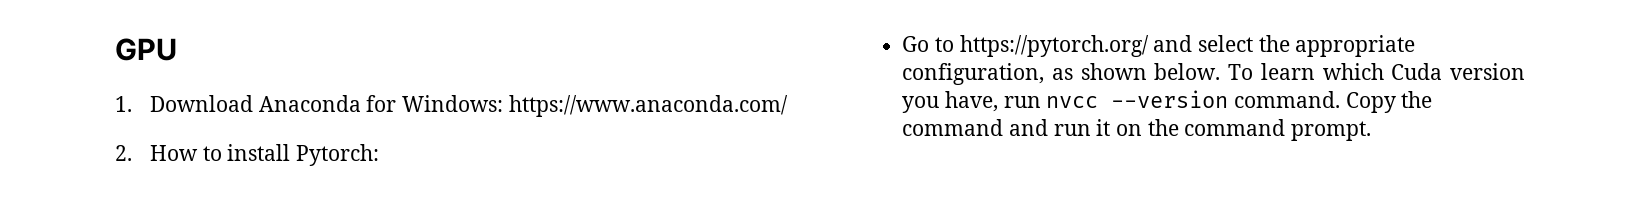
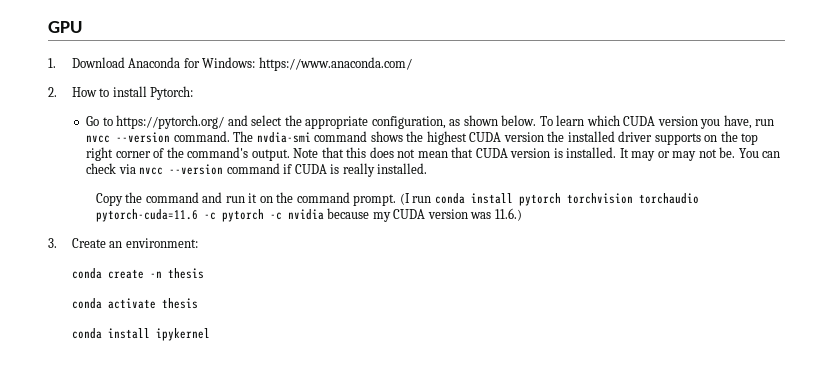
[1391,63,1443,80] Cuda -> [623,116,656,126] CUDA
(1340, 99) none -> [233,131,759,145] [86,147,781,161] [86,163,428,177] The nvdia-smi command shows the highest CUDA version the installed driver supports on the top right corner of the command's output. Note that this does not mean that CUDA version is installed. It may or may not be. You can check via nvcc --version command if CUDA is really installed. //
(1371, 131) none -> [399,193,699,206] [95,208,522,222] [48,238,198,248] [71,268,204,279] [71,298,198,309] [71,328,210,341] (I run conda install pytorch torchvision torchaudio pytorch-cuda=11.6 -c pytorch -c nvidia because my CUDA version was 11.6.) // 3. Create an environment: // conda create -n thesis // conda activate thesis // conda install ipykernel

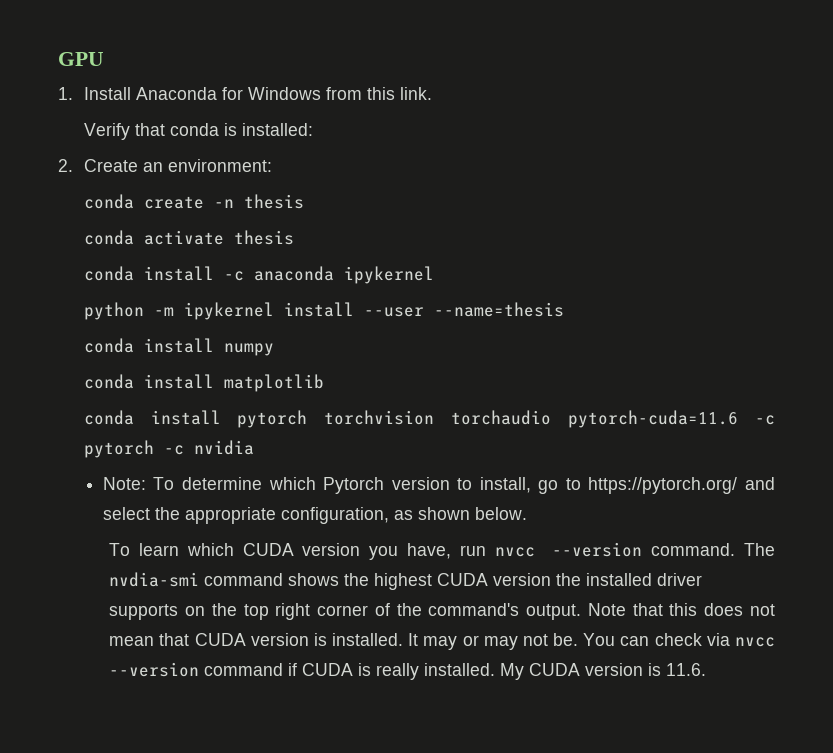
[71,57,125,68] Download -> [83,87,131,100] Install
[202,57,412,71] [48,86,194,100] [86,116,100,126] Windows: https://www.anaconda.com/ // 2. How to install Pytorch: // Go -> [247,87,432,100] [83,123,313,140] [58,159,272,172] [83,194,304,209] [83,230,294,245] [83,266,434,284] [83,302,564,320] [83,338,274,356] [83,374,324,392] [83,410,775,428] [83,440,254,458] [102,477,559,494] Windows from this link. // Verify that conda is installed: // 2. Create an environment: // conda create -n thesis // conda activate thesis // conda install -c anaconda ipykernel // python -m ipykernel install --user --name=thesis // conda install numpy // conda install matplotlib // conda install pytorch torchvision torchaudio pytorch-cuda=11.6 -c pytorch -c nvidia // Note: To determine which Pytorch version to install, go
(537, 120) none -> (527, 513) //
[95,192,699,206] [95,208,522,222] [48,238,198,248] [71,268,204,279] [71,298,198,309] [71,328,210,341] // Copy the command and run it on the command prompt. (I run conda install pytorch torchvision torchaudio pytorch-cuda=11.6 -c pytorch -c nvidia because my CUDA version was 11.6.) // 3. Create an environment: // conda create -n thesis // conda activate thesis // conda install ipykernel -> [500,663,707,680] My CUDA version is 11.6.

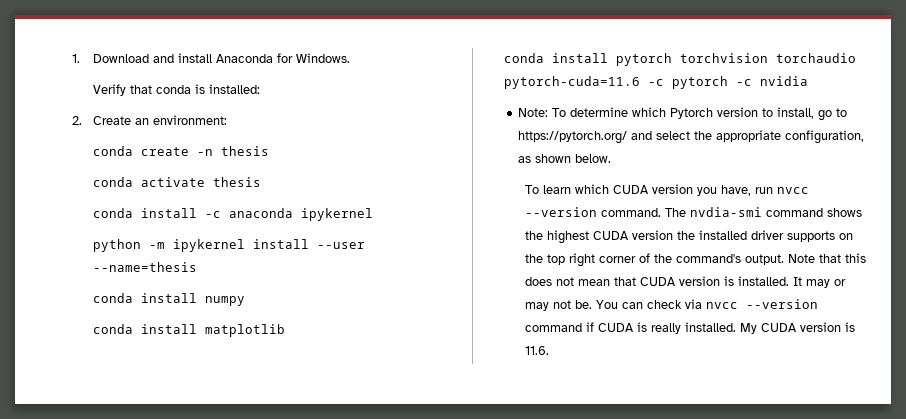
[58,52,104,66] [58,87,432,100] GPU // 1. Install Anaconda for Windows from this link. -> [72,53,350,63] 1. Download and install Anaconda for Windows.

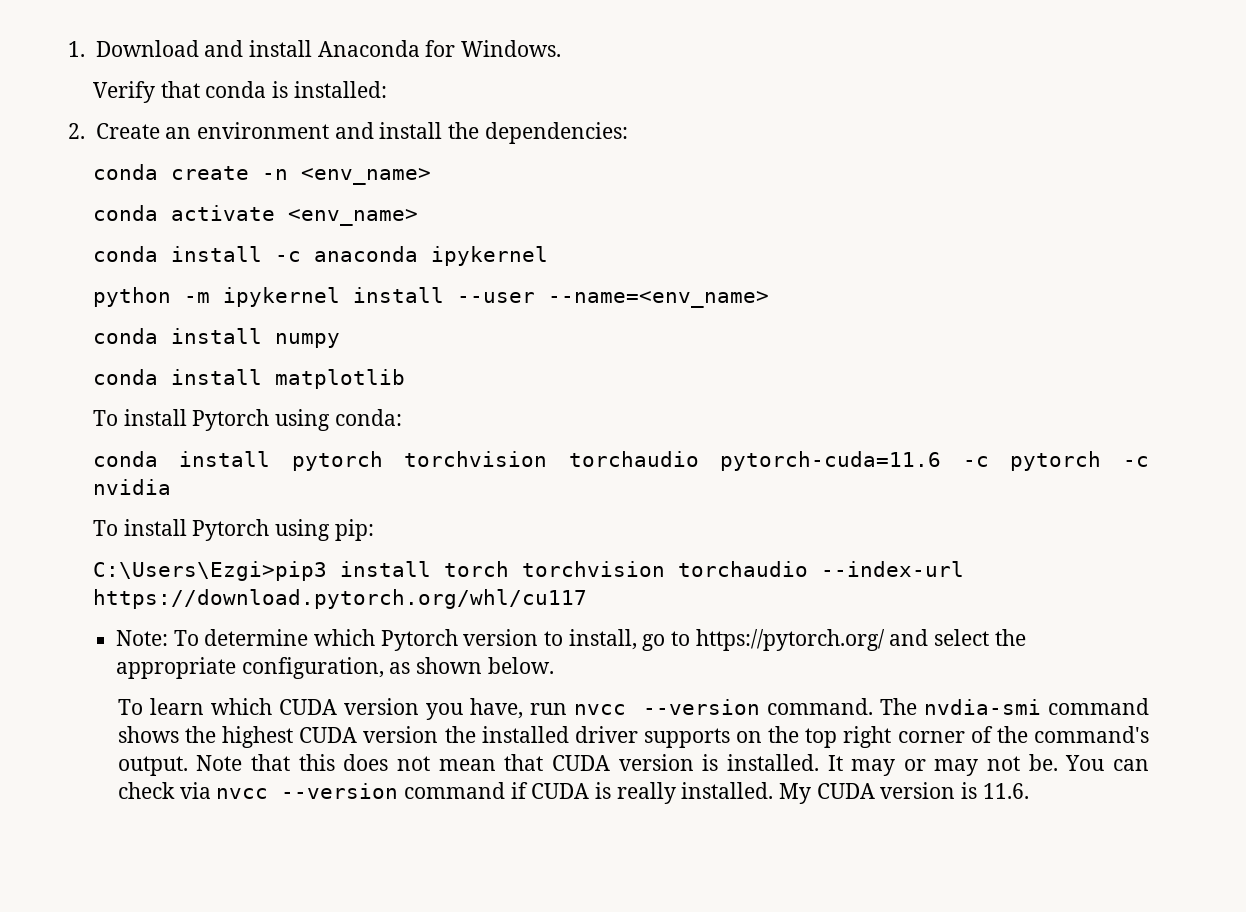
[152,115,227,125] environment: -> [196,122,628,144] environment and install the dependencies:
[220,146,269,156] thesis -> [300,168,431,185] <env_name>
[212,177,261,187] thesis -> [287,209,418,226] <env_name>
[92,262,197,272] --name=thesis -> [547,291,769,308] --name=<env_name>
(285, 330) none -> [92,409,402,431] // To install Pytorch using conda:
(808, 81) none -> [92,519,374,541] [92,561,964,581] [92,589,587,609] // To install Pytorch using pip: // C:\Users\Ezgi>pip3 install torch torchvision torchaudio --index-url https://download.pytorch.org/whl/cu117

